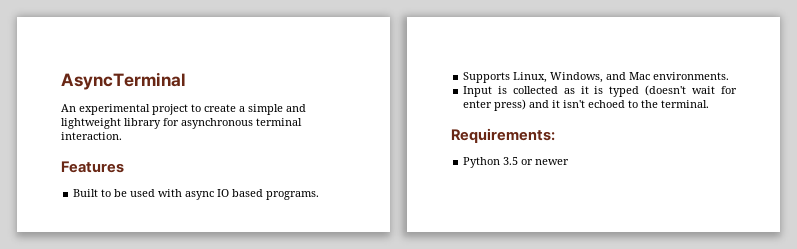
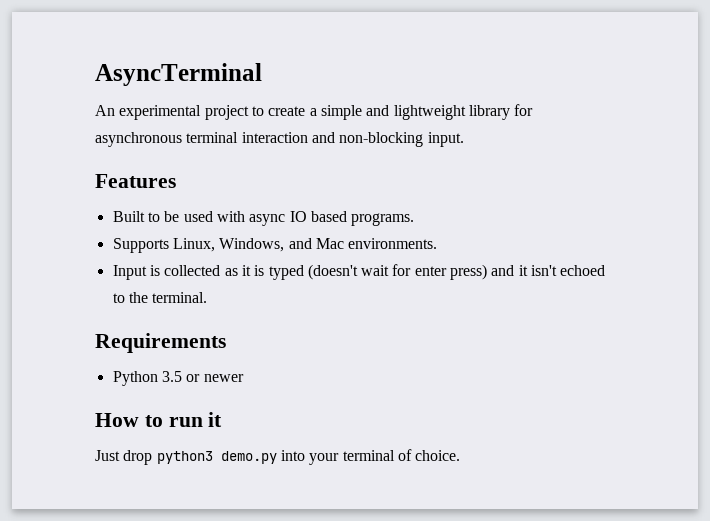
[61,132,122,140] interaction. -> [241,132,464,147] interaction and non-blocking input.
[451,128,555,143] Requirements: -> [95,333,226,353] Requirements
(570, 162) none -> [95,412,223,427] [95,449,461,465] // How to run it // Just drop python3 demo.py into your terminal of choice.

